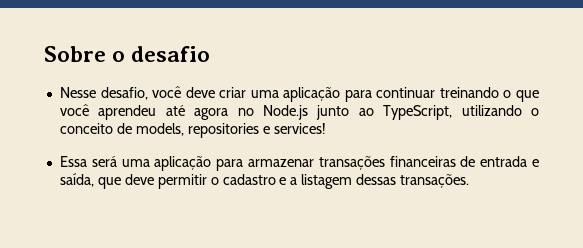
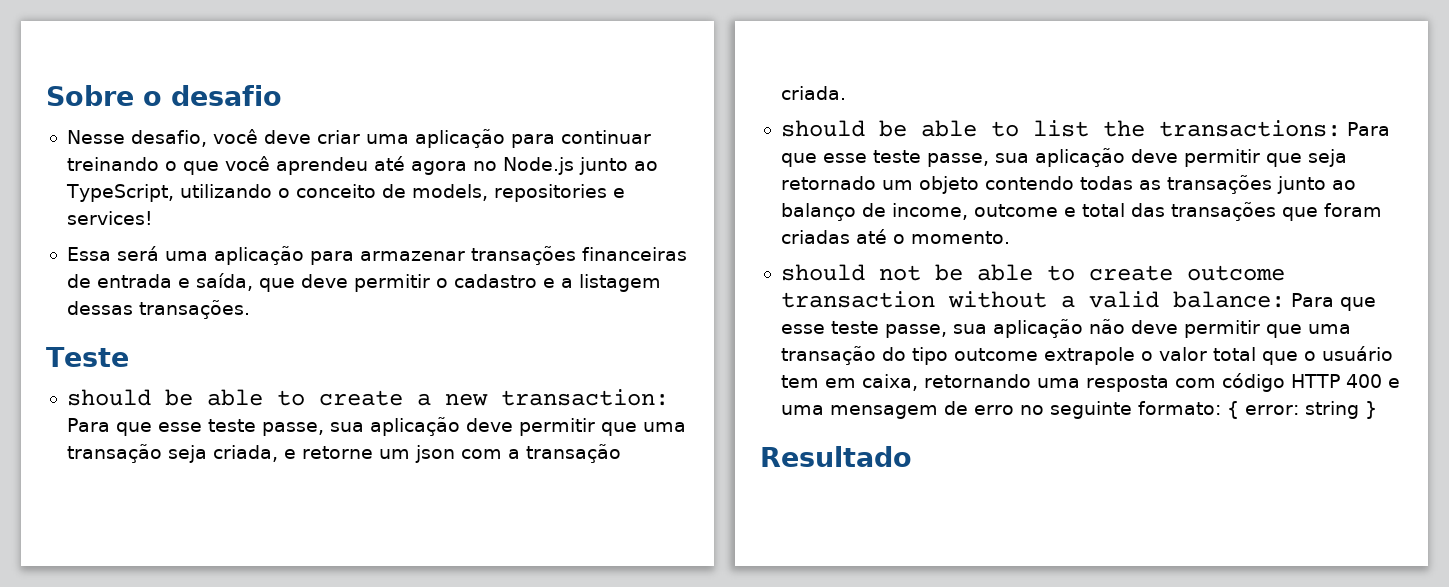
(470, 181) none -> [46,347,129,367] [66,389,669,406] [66,417,686,436] [66,444,621,463] [780,86,846,100] [780,120,1390,137] [780,148,1347,167] [780,175,1356,194] [780,202,1382,221] [780,229,1010,244] [780,264,1285,281] [780,291,1376,311] [780,319,1351,338] [780,346,1393,365] [780,373,1400,392] [780,401,1377,419] [760,446,912,467] // Teste // should be able to create a new transaction: Para que esse teste passe, sua aplicação deve permitir que uma transação seja criada, e retorne um json com a transação criada. // should be able to list the transactions: Para que esse teste passe, sua aplicação deve permitir que seja retornado um objeto contendo todas as transações junto ao balanço de income, outcome e total das transações que foram criadas até o momento. // should not be able to create outcome transaction without a valid balance: Para que esse teste passe, sua aplicação não deve permitir que uma transação do tipo outcome extrapole o valor total que o usuário tem em caixa, retornando uma resposta com código HTTP 400 e uma mensagem de erro no seguinte formato: { error: string } // Resultado

